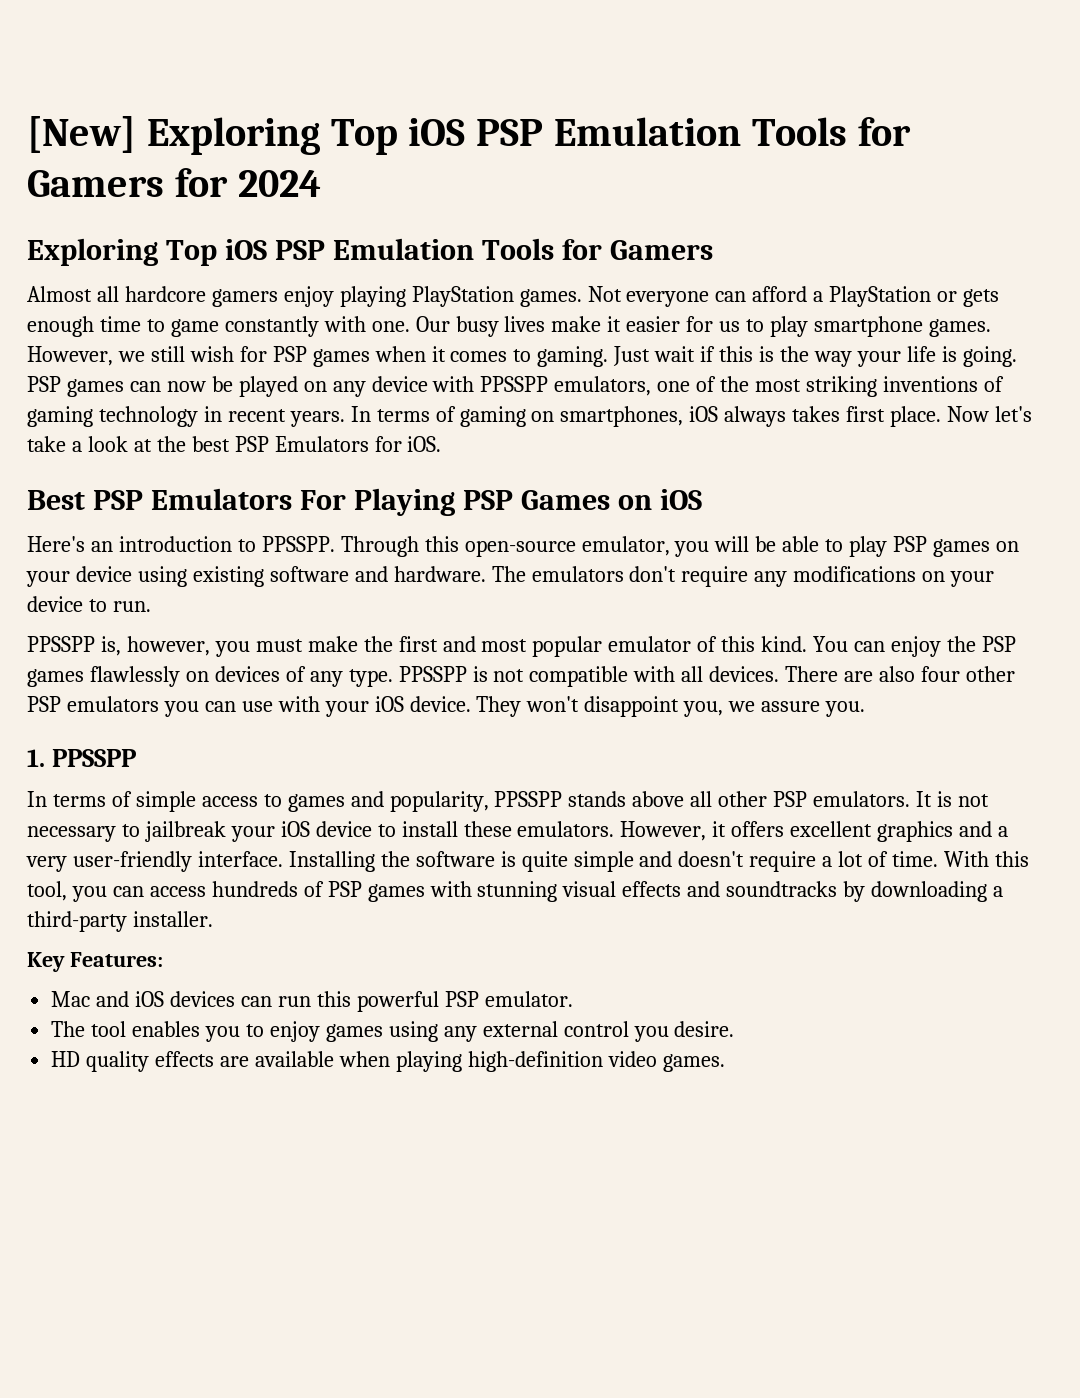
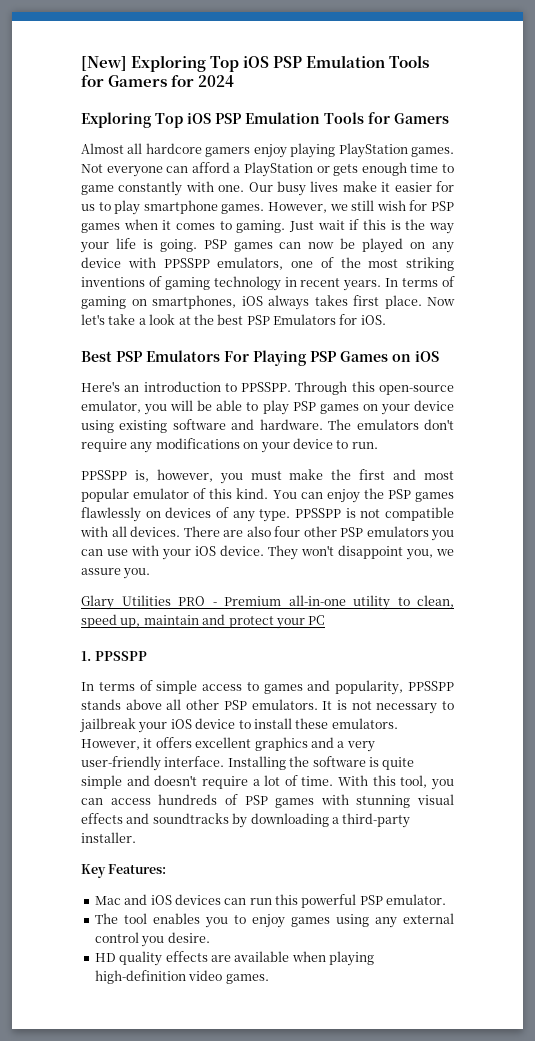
(866, 709) none -> [81,595,454,610] [81,614,326,629] // Glary Utilities PRO - Premium all-in-one utility to clean, speed up, maintain and protect your PC

